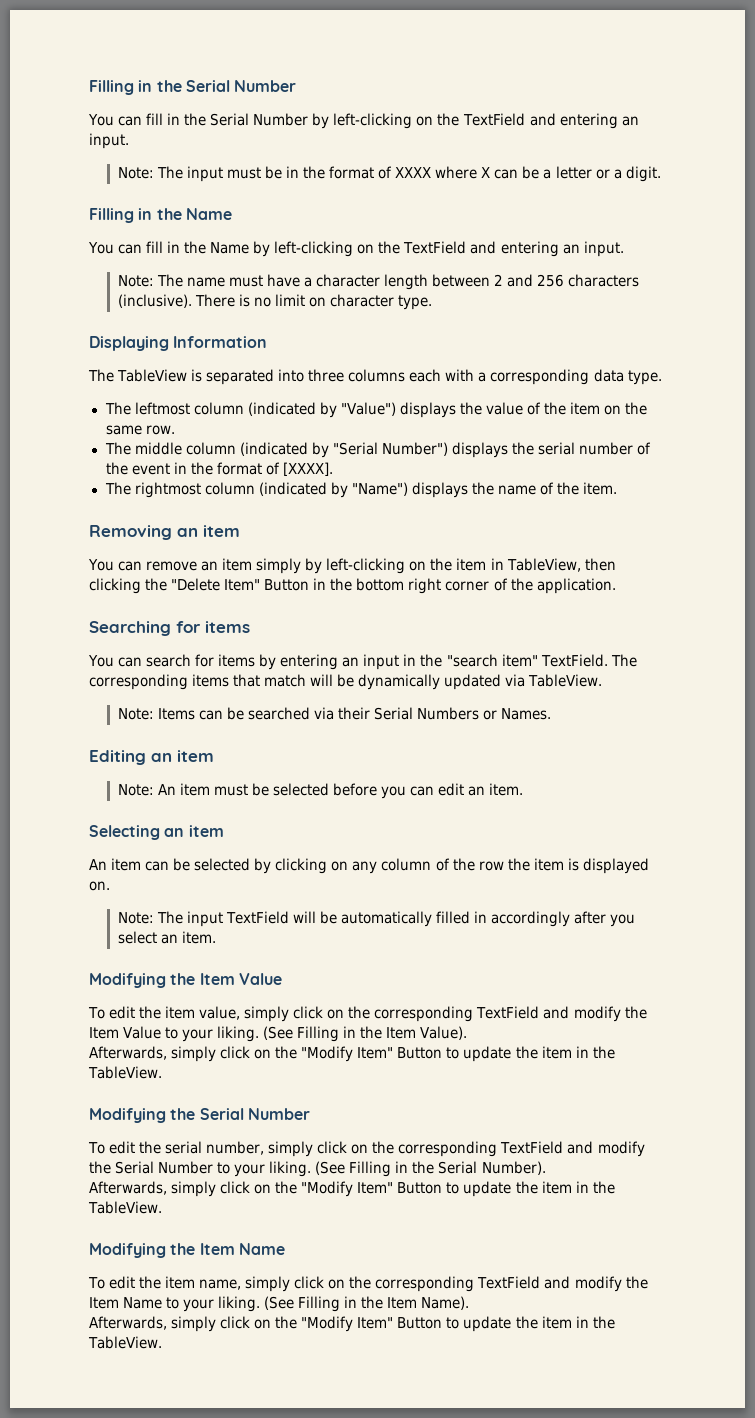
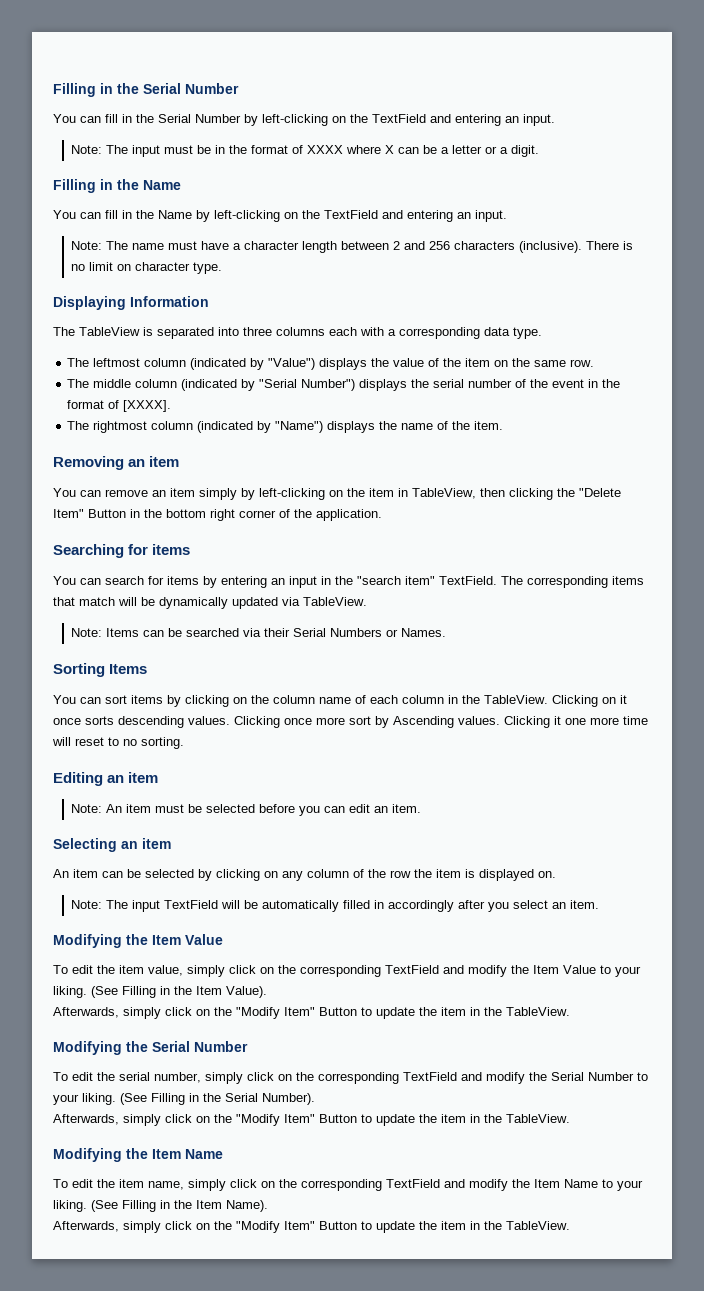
(552, 714) none -> [53,663,148,677] [53,695,627,707] [53,716,648,728] [52,737,184,749] // Sorting Items // You can sort items by clicking on the column name of each column in the TableView. Clicking on it once sorts descending values. Clicking once more sort by Ascending values. Clicking it one more time will reset to no sorting.

